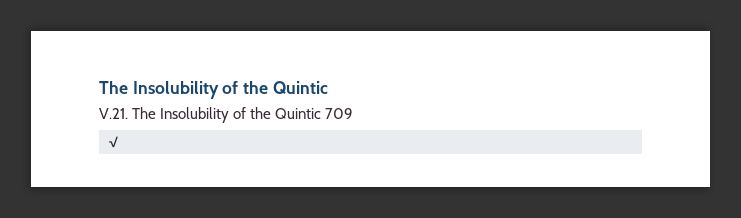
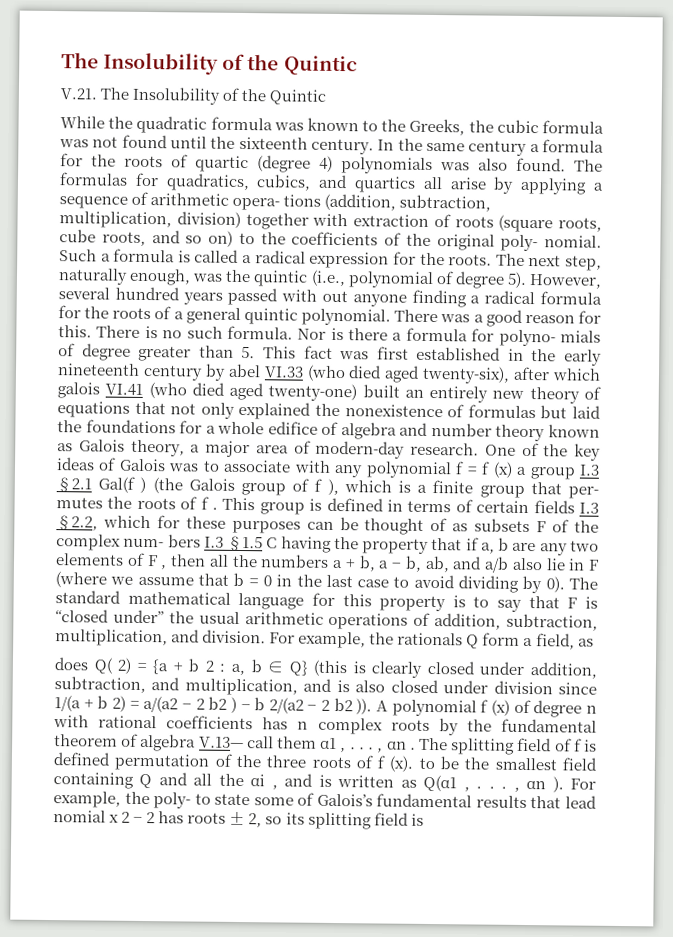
[325,108,354,119] [108,136,119,148] 709 // √ -> [60,115,604,136] [59,134,604,156] [60,153,603,174] [59,172,604,195] [59,191,492,212] [59,211,602,233] [59,229,602,252] [59,248,603,271] [58,268,603,289] [58,286,603,308] [58,305,601,327] [58,325,601,347] [58,343,602,366] [57,363,601,384] [57,382,601,404] [57,401,602,420] [57,419,601,442] [57,439,601,461] [56,457,600,480] [56,476,599,499] [56,496,599,515] [56,515,599,535] [56,534,599,556] [55,552,599,573] [55,571,598,594] [55,590,598,612] [55,609,598,631] [55,629,594,650] [54,657,597,679] [54,676,598,696] [54,695,598,718] [53,715,597,736] [54,733,598,755] [53,752,598,772] [53,772,596,793] [53,791,598,809] [53,810,424,830] // While the quadratic formula was known to the Greeks, the cubic formula was not found until the sixteenth century. In the same century a formula for the roots of quartic (degree 4) polynomials was also found. The formulas for quadratics, cubics, and quartics all arise by applying a sequence of arithmetic opera- tions (addition, subtraction, multiplication, division) together with extraction of roots (square roots, cube roots, and so on) to the coefficients of the original poly- nomial. Such a formula is called a radical expression for the roots. The next step, naturally enough, was the quintic (i.e., polynomial of degree 5). However, several hundred years passed with out anyone finding a radical formula for the roots of a general quintic polynomial. There was a good reason for this. There is no such formula. Nor is there a formula for polyno- mials of degree greater than 5. This fact was first established in the early nineteenth century by abel VI.33 (who died aged twenty-six), after which galois VI.41 (who died aged twenty-one) built an entirely new theory of equations that not only explained the nonexistence of formulas but laid the foundations for a whole edifice of algebra and number theory known as Galois theory, a major area of modern-day research. One of the key ideas of Galois was to associate with any polynomial f = f (x) a group I.3 §2.1 Gal(f ) (the Galois group of f ), which is a finite group that per- mutes the roots of f . This group is defined in terms of certain fields I.3 §2.2, which for these purposes can be thought of as subsets F of the complex num- bers I.3 §1.5 C having the property that if a, b are any two elements of F , then all the numbers a + b, a − b, ab, and a/b also lie in F (where we assume that b = 0 in the last case to avoid dividing by 0). The standard mathematical language for this property is to say that F is “closed under” the usual arithmetic operations of addition, subtraction, multiplication, and division. For example, the rationals Q form a field, as // does Q( 2) = {a + b 2 : a, b ∈ Q} (this is clearly closed under addition, subtraction, and multiplication, and is also closed under division since 1/(a + b 2) = a/(a2 − 2 b2 ) − b 2/(a2 − 2 b2 )). A polynomial f (x) of degree n with rational coefficients has n complex roots by the fundamental theorem of algebra V.13— call them α1 , . . . , αn . The splitting field of f is defined permutation of the three roots of f (x). to be the smallest field containing Q and all the αi , and is written as Q(α1 , . . . , αn ). For example, the poly- to state some of Galois’s fundamental results that lead nomial x 2 − 2 has roots ± 2, so its splitting field is

